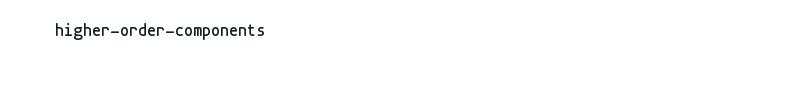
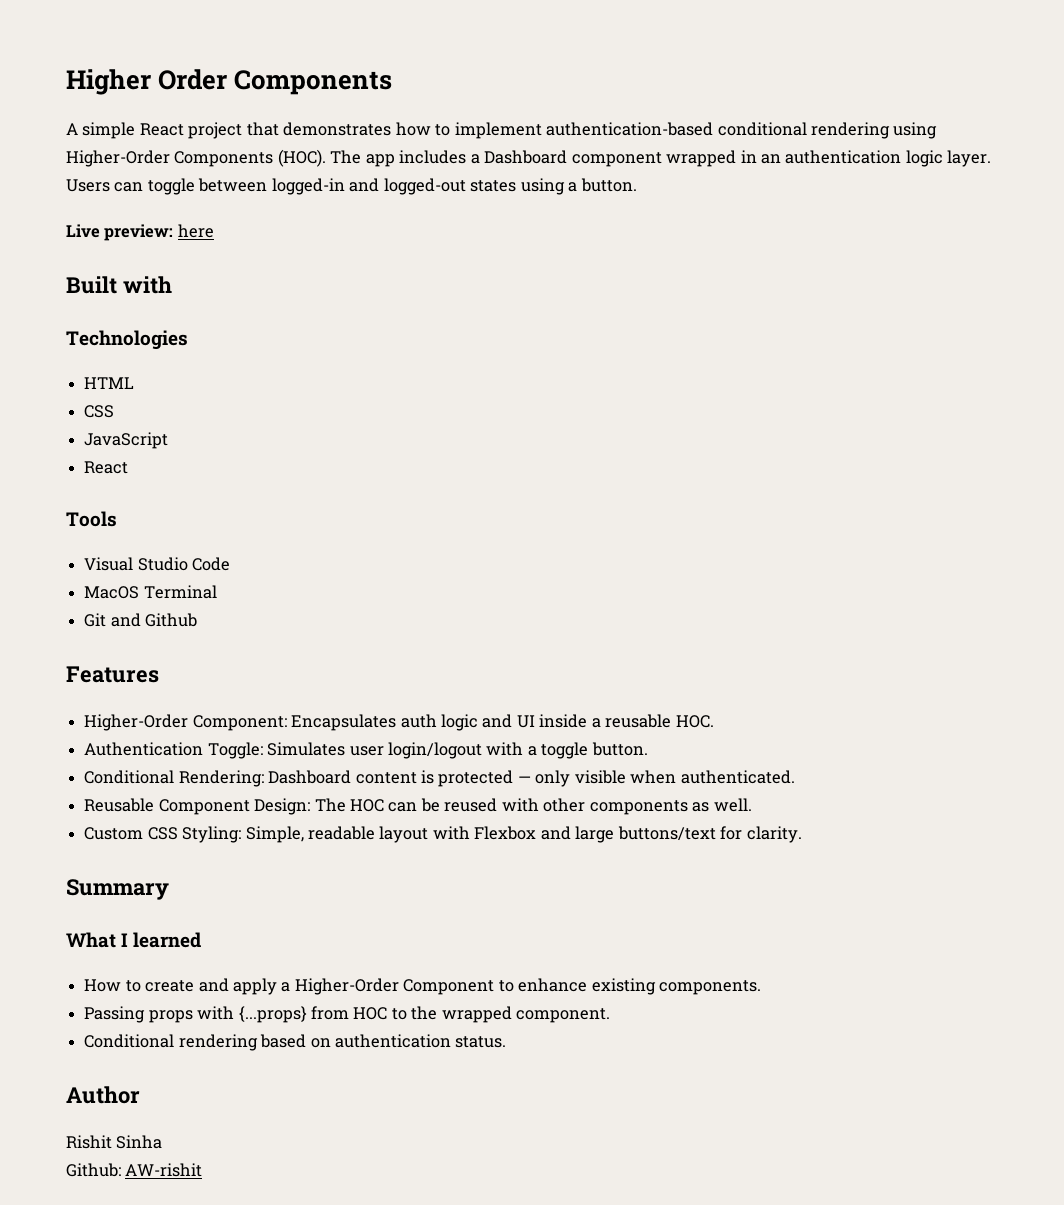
[55,23,266,40] higher-order-components -> [66,69,393,95] [66,122,938,139] [66,149,992,167] [66,178,637,195] [66,224,214,241] [66,276,172,294] [66,330,188,350] [84,377,135,389] [84,405,115,418] [84,432,169,449] [84,461,129,474] [66,511,117,527] [84,557,231,571] [84,585,217,599] [84,613,198,627] [66,666,159,683] [84,714,714,731] [84,742,648,759] [84,770,795,787] [84,798,752,815] [84,826,802,843] [66,879,169,900] [66,932,202,948] [84,978,762,995] [84,1006,611,1023] [84,1034,507,1051] [66,1086,140,1104] [66,1135,163,1149] [66,1163,203,1177] Higher Order Components // A simple React project that demonstrates how to implement authentication-based conditional rendering using Higher-Order Components (HOC). The app includes a Dashboard component wrapped in an authentication logic layer. Users can toggle between logged-in and logged-out states using a button. // Live preview: here // Built with // Technologies // HTML // CSS // JavaScript // React // Tools // Visual Studio Code // MacOS Terminal // Git and Github // Features // Higher-Order Component: Encapsulates auth logic and UI inside a reusable HOC. // Authentication Toggle: Simulates user login/logout with a toggle button. // Conditional Rendering: Dashboard content is protected — only visible when authenticated. // Reusable Component Design: The HOC can be reused with other components as well. // Custom CSS Styling: Simple, readable layout with Flexbox and large buttons/text for clarity. // Summary // What I learned // How to create and apply a Higher-Order Component to enhance existing components. // Passing props with {...props} from HOC to the wrapped component. // Conditional rendering based on authentication status. // Author // Rishit Sinha // Github: AW-rishit

